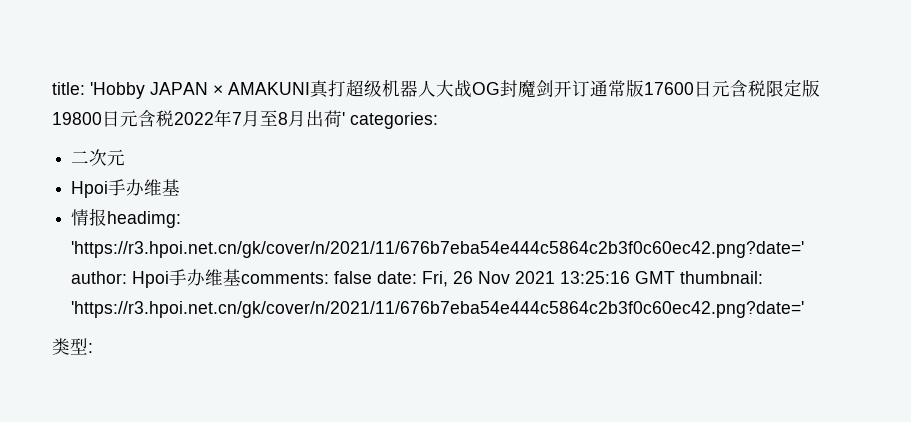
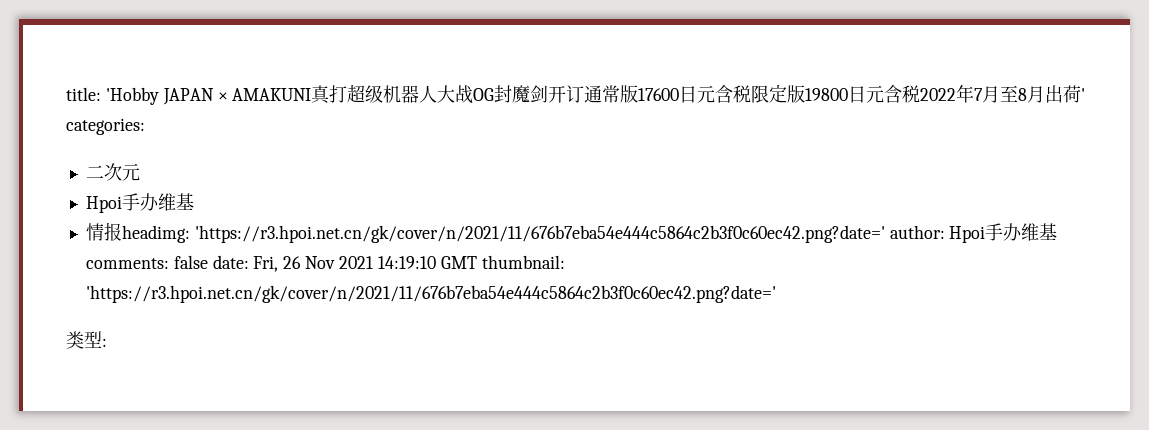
[560,271,631,284] 13:25:16 -> [377,256,436,269] 14:19:10

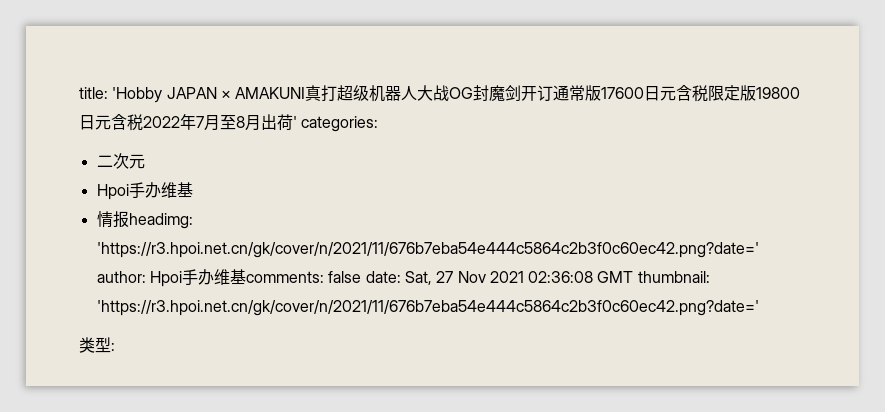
[253,256,302,272] Fri, 26 -> [404,271,454,285] Sat, 27
[377,256,436,269] 14:19:10 -> [528,271,594,283] 02:36:08

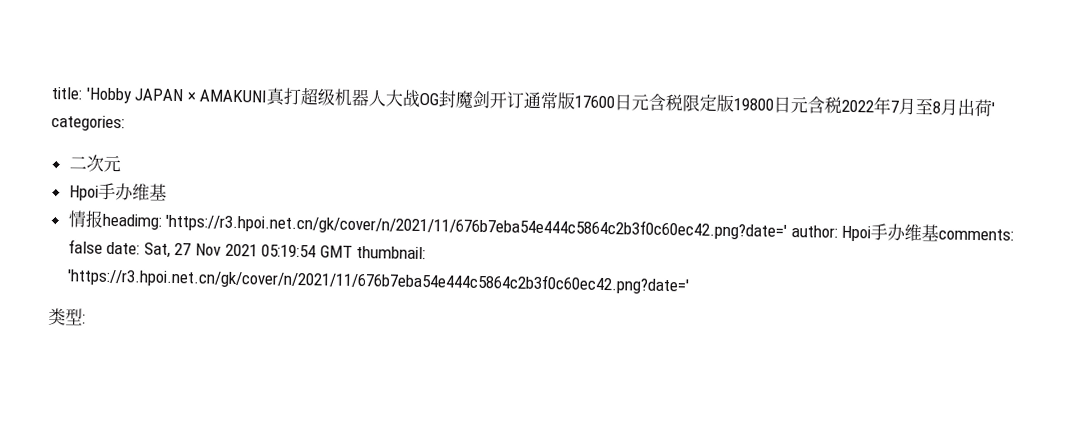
[528,271,594,283] 02:36:08 -> [261,244,317,258] 05:19:54

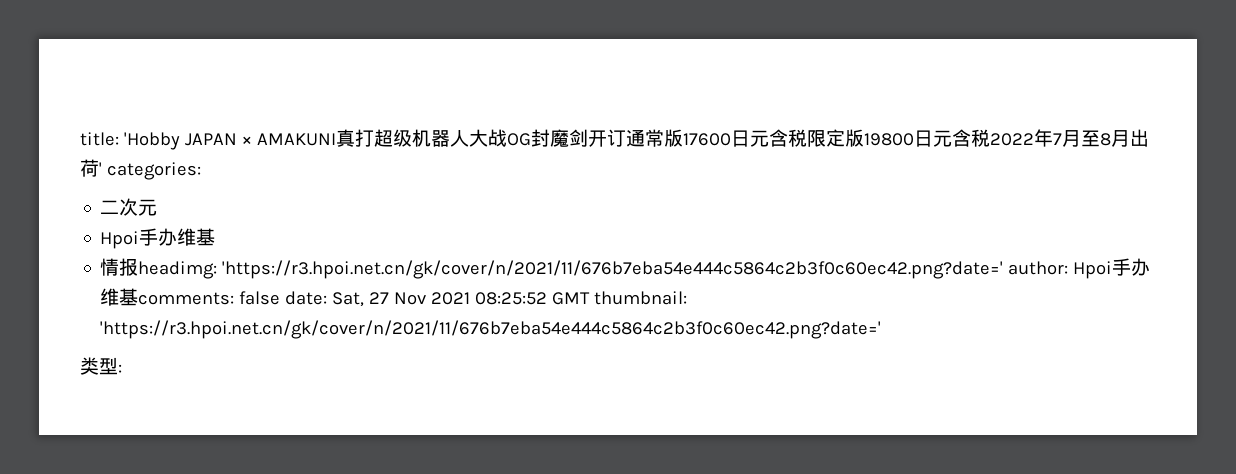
[261,244,317,258] 05:19:54 -> [475,292,548,305] 08:25:52

